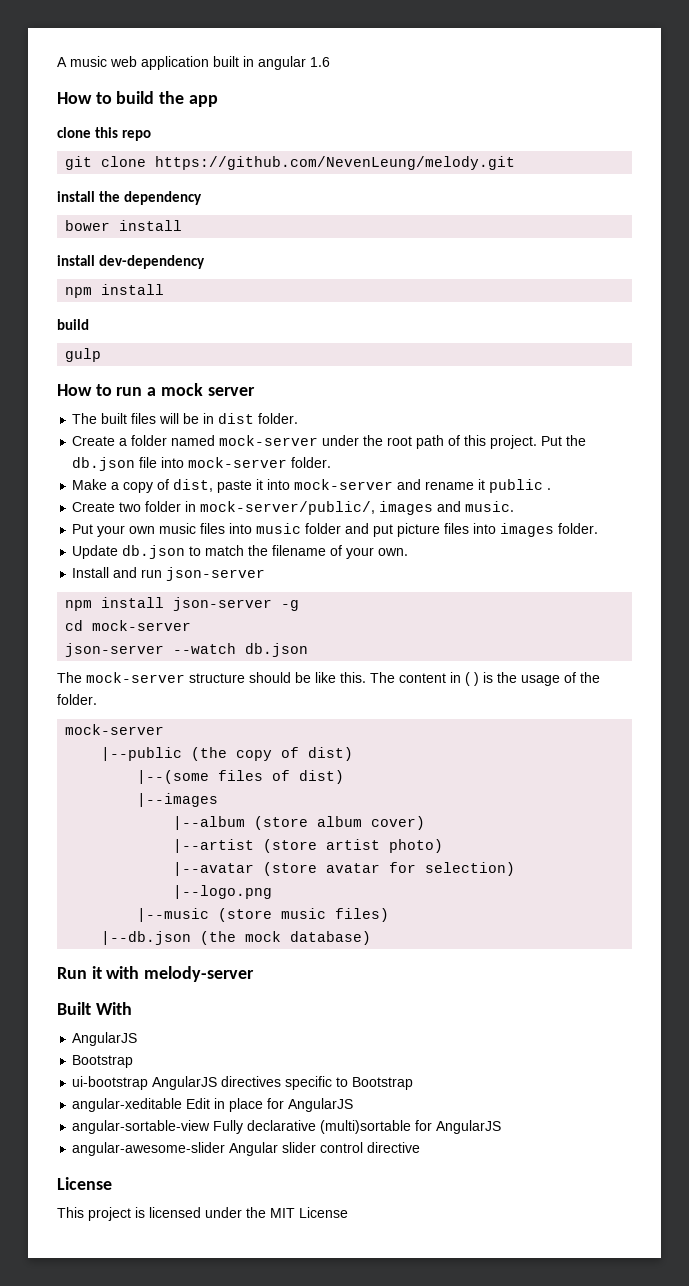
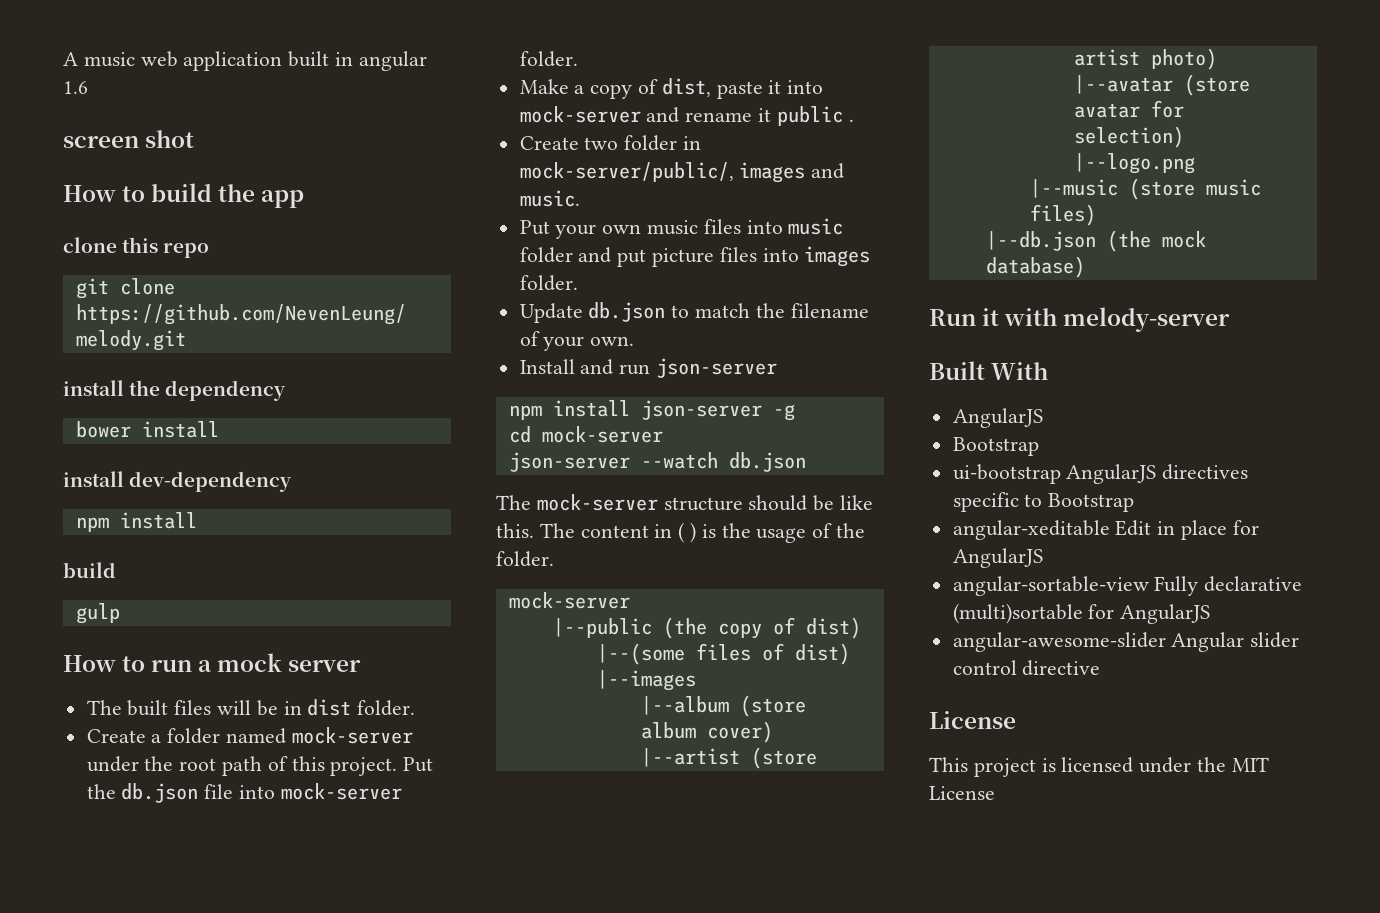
(330, 62) none -> [63,130,195,148] // screen shot

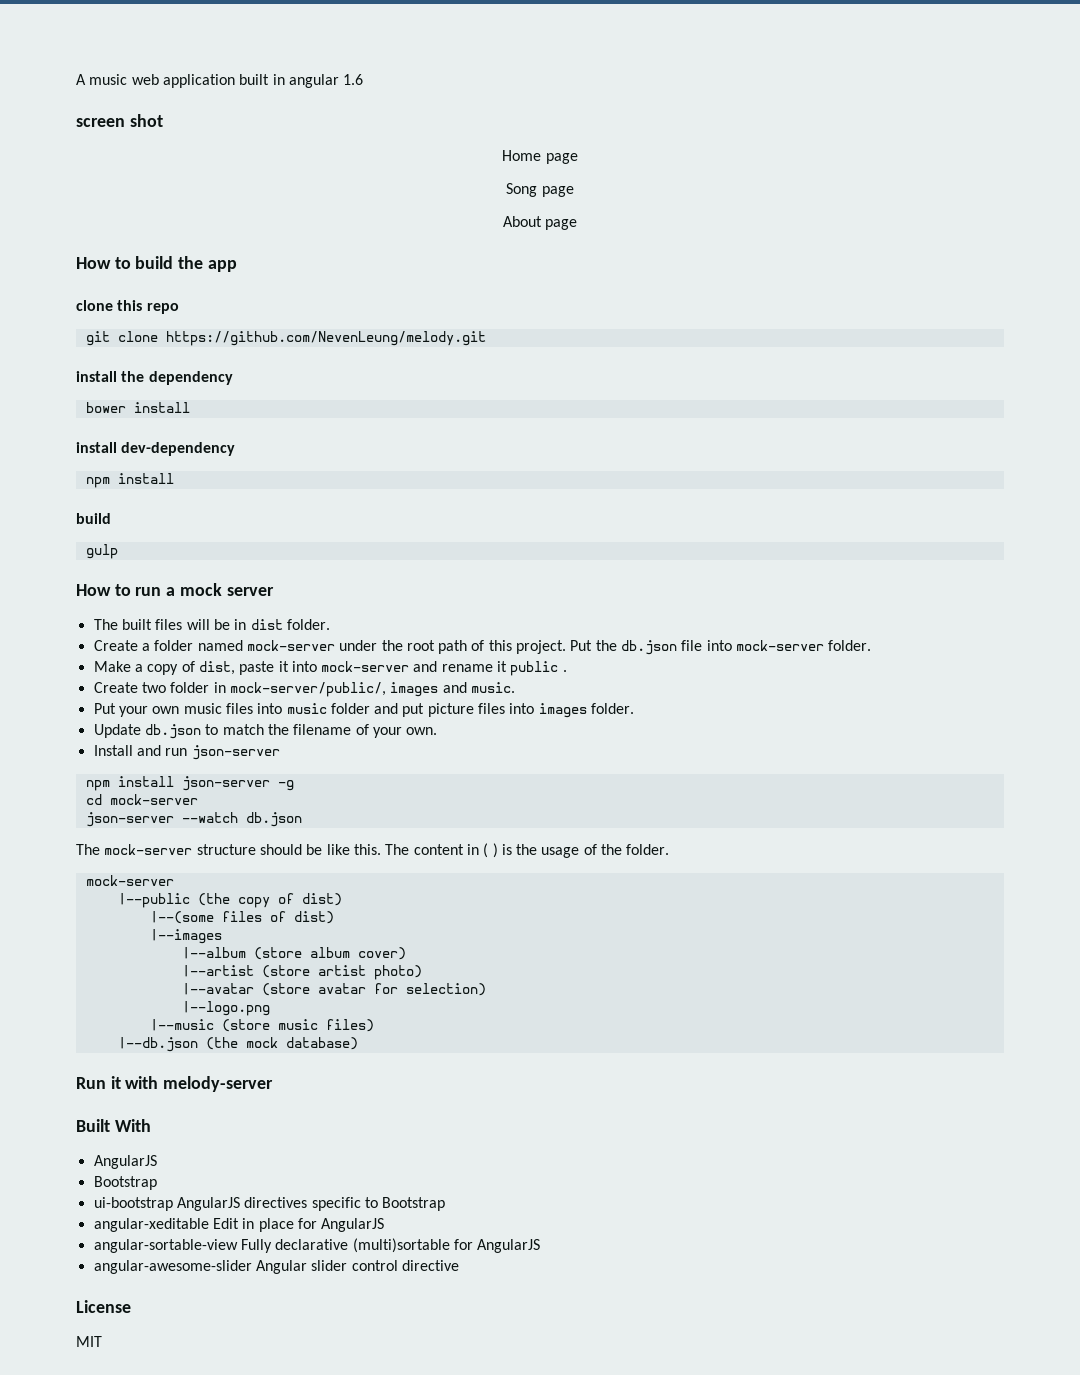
(195, 139) none -> [502,150,578,164] [506,183,574,197] [502,216,578,230] // Home page // Song page // About page
[929,757,1269,777] [929,786,995,800] This project is licensed under the MIT License -> [76,1336,102,1347] MIT

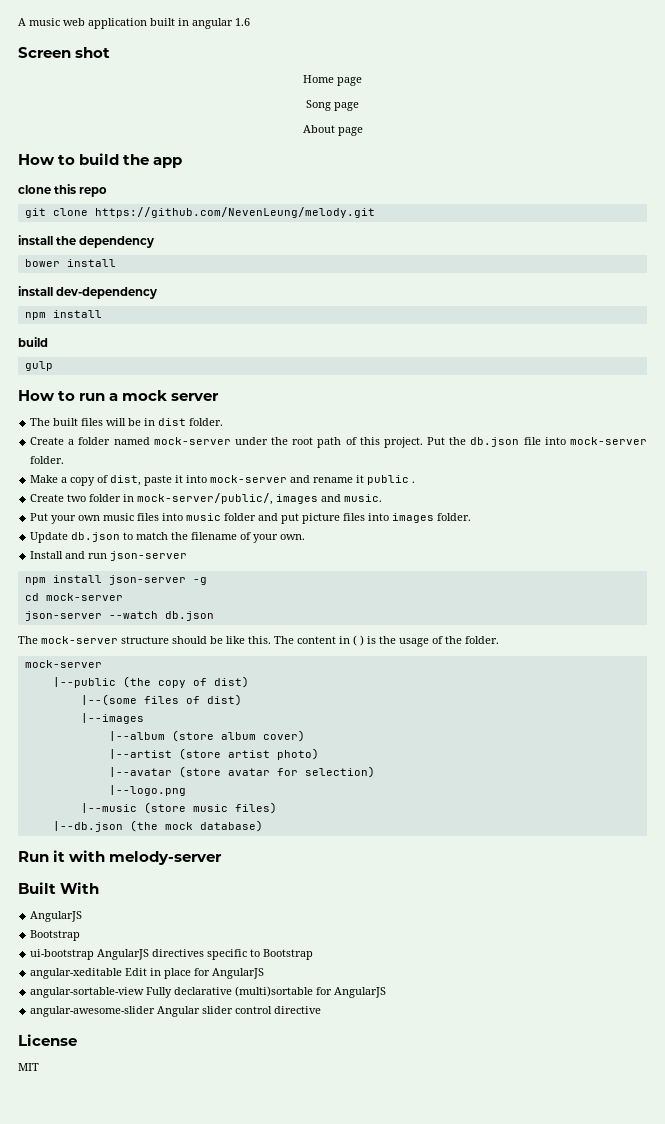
[76,118,125,127] screen -> [18,47,71,58] Screen

